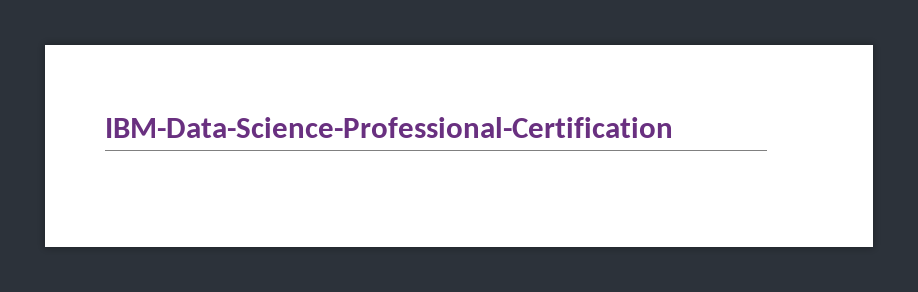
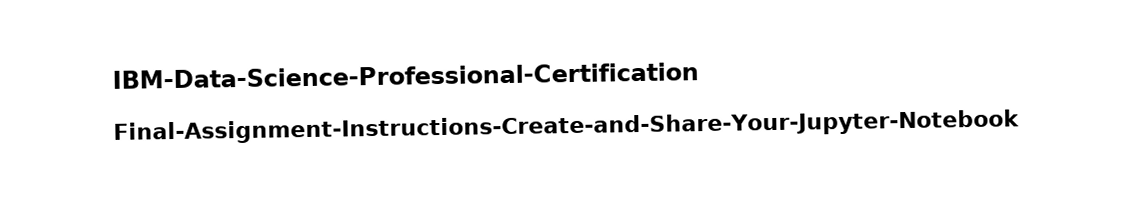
(673, 127) none -> [113,109,1020,145] // Final-Assignment-Instructions-Create-and-Share-Your-Jupyter-Notebook

